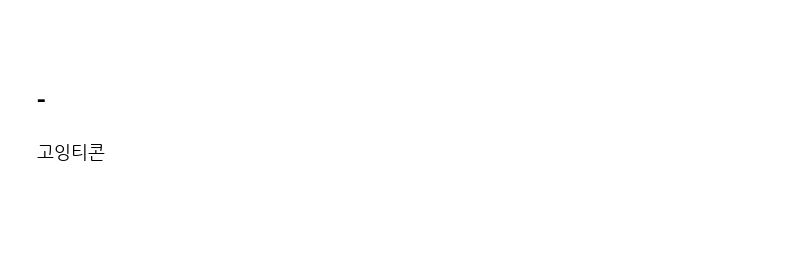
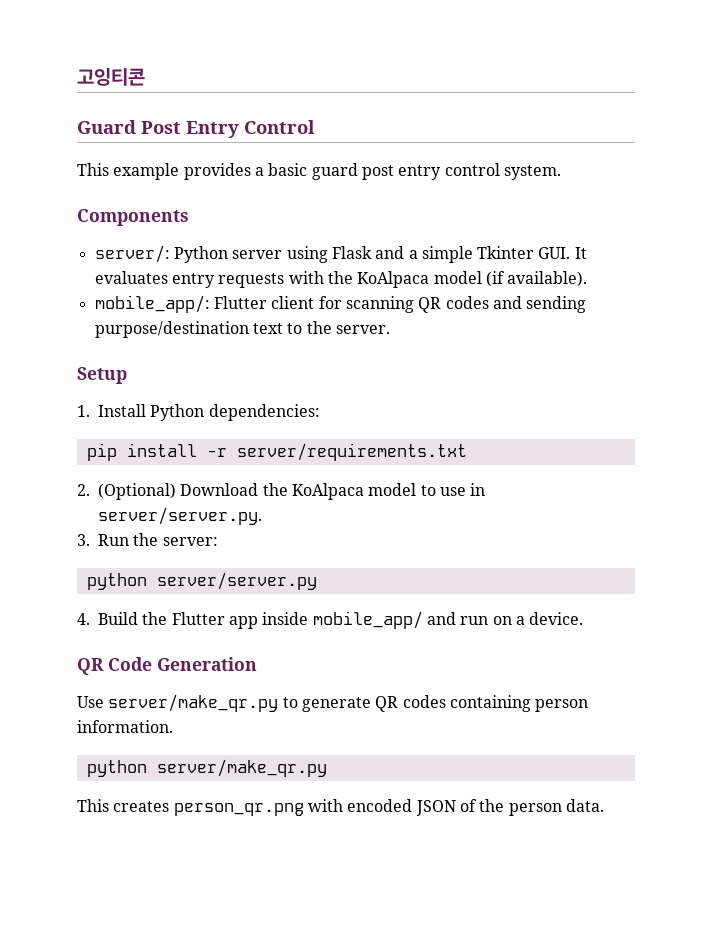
[37,99,46,109] [37,144,105,161] - // 고잉티콘 -> [77,68,145,86] [77,120,315,138] [77,163,561,180] [77,209,189,226] [94,245,587,263] [94,271,588,288] [94,295,587,313] [94,321,390,338] [77,367,127,384] [77,404,320,421] [86,443,467,461] [77,483,486,500] [98,507,262,525] [77,533,218,546] [86,572,317,590] [77,611,584,629] [77,657,257,675] [77,694,589,712] [77,720,173,733] [86,759,327,777] [77,799,604,816] 고잉티콘 // Guard Post Entry Control // This example provides a basic guard post entry control system. // Components // server/: Python server using Flask and a simple Tkinter GUI. It evaluates entry requests with the KoAlpaca model (if available). // mobile_app/: Flutter client for scanning QR codes and sending purpose/destination text to the server. // Setup // 1. Install Python dependencies: // pip install -r server/requirements.txt // 2. (Optional) Download the KoAlpaca model to use in server/server.py. // 3. Run the server: // python server/server.py // 4. Build the Flutter app inside mobile_app/ and run on a device. // QR Code Generation // Use server/make_qr.py to generate QR codes containing person information. // python server/make_qr.py // This creates person_qr.png with encoded JSON of the person data.

